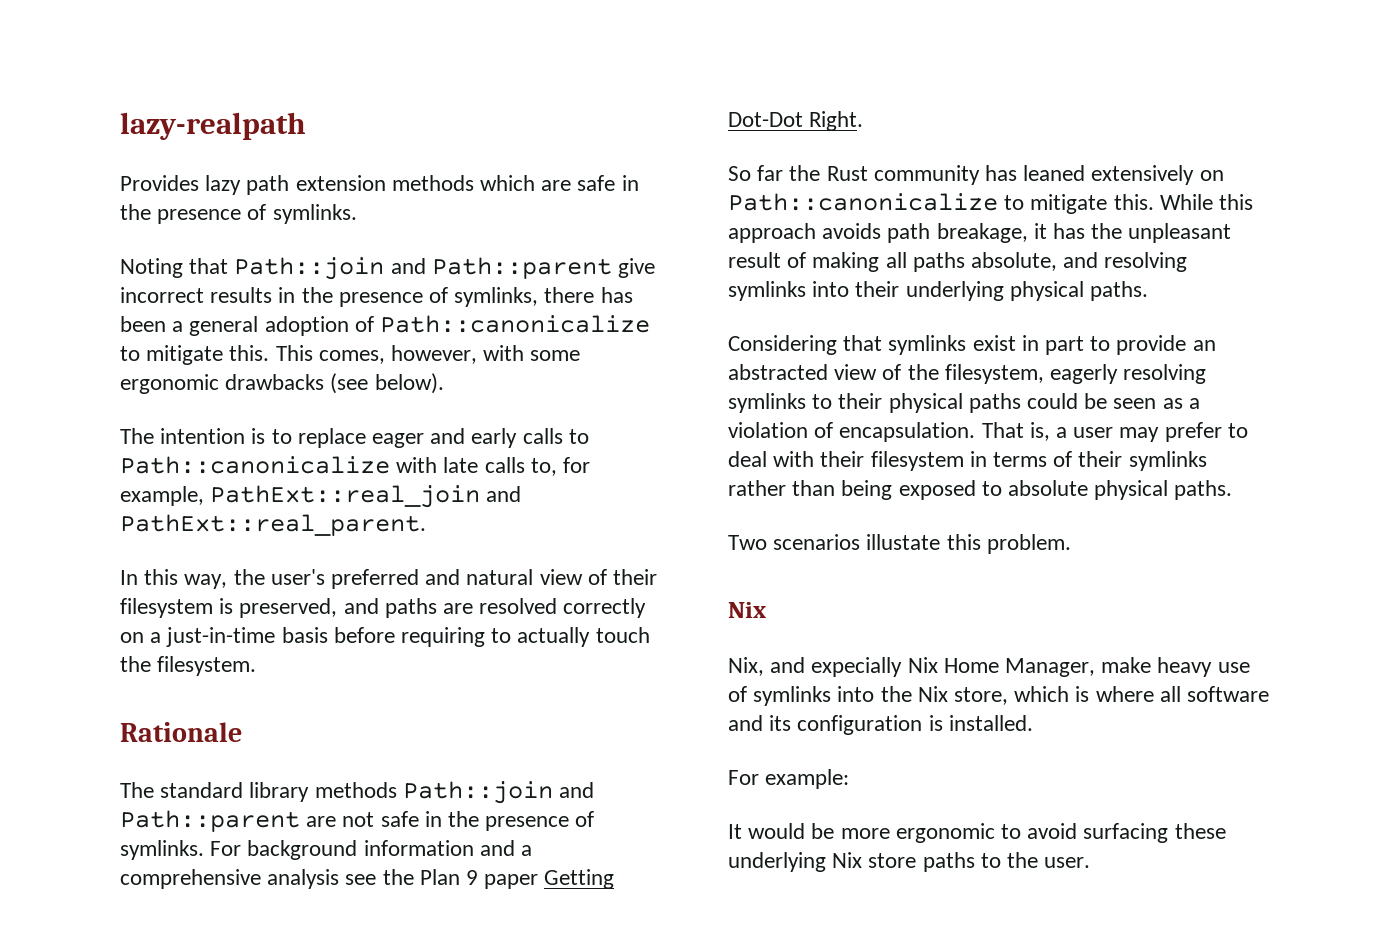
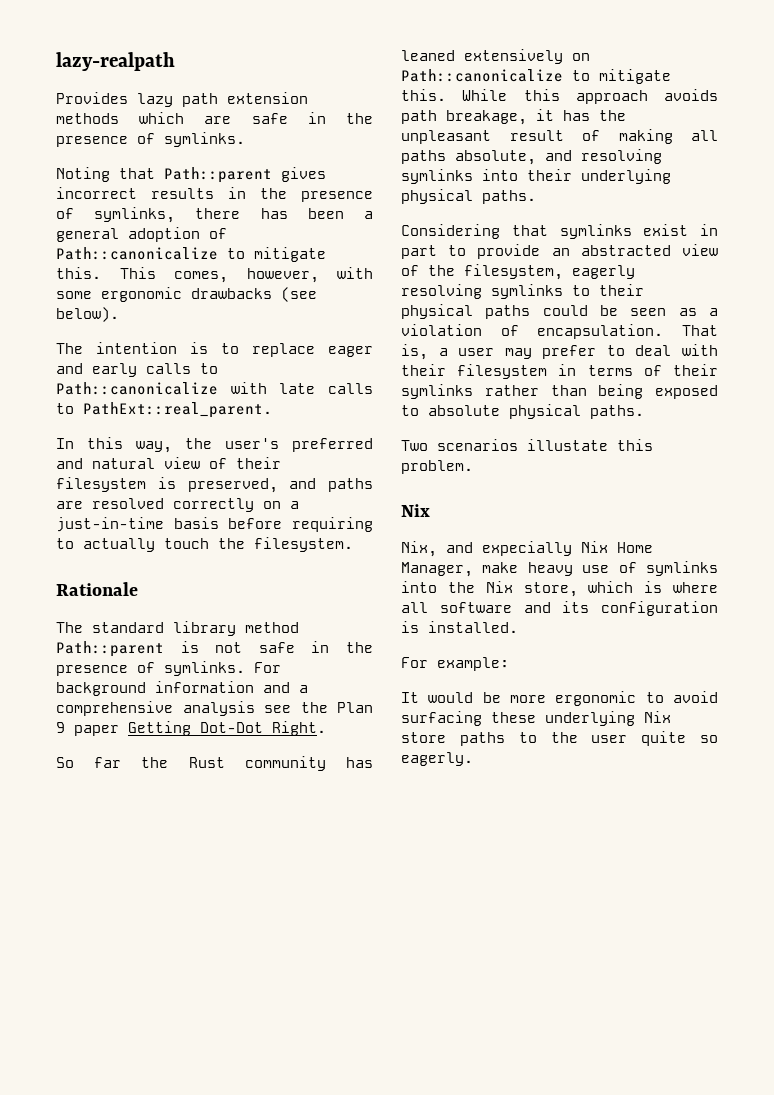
[234,257,656,280] Path::join and Path::parent give -> [164,167,326,183] Path::parent gives
[530,457,591,476] [120,485,522,508] to, for example, PathExt::real_join and -> [56,403,74,414] to
[314,781,595,804] [120,810,337,832] methods Path::join and Path::parent are -> [245,622,299,633] [56,641,199,657] method Path::parent is
[1044,857,1091,868] user. -> [591,731,718,746] [401,752,473,766] user quite so eagerly.

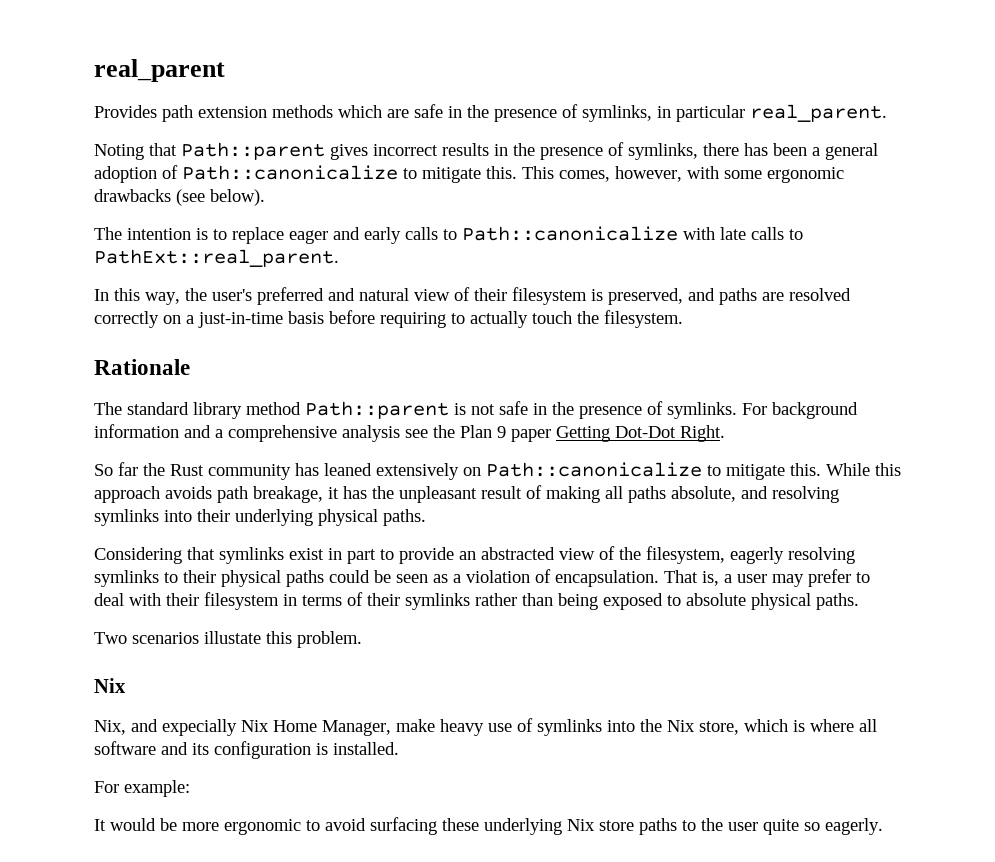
[56,52,175,71] lazy-realpath -> [94,59,225,82] real_parent
[137,93,173,107] lazy -> (157, 111) none
[164,132,245,147] symlinks. -> [582,104,887,122] symlinks, in particular real_parent.

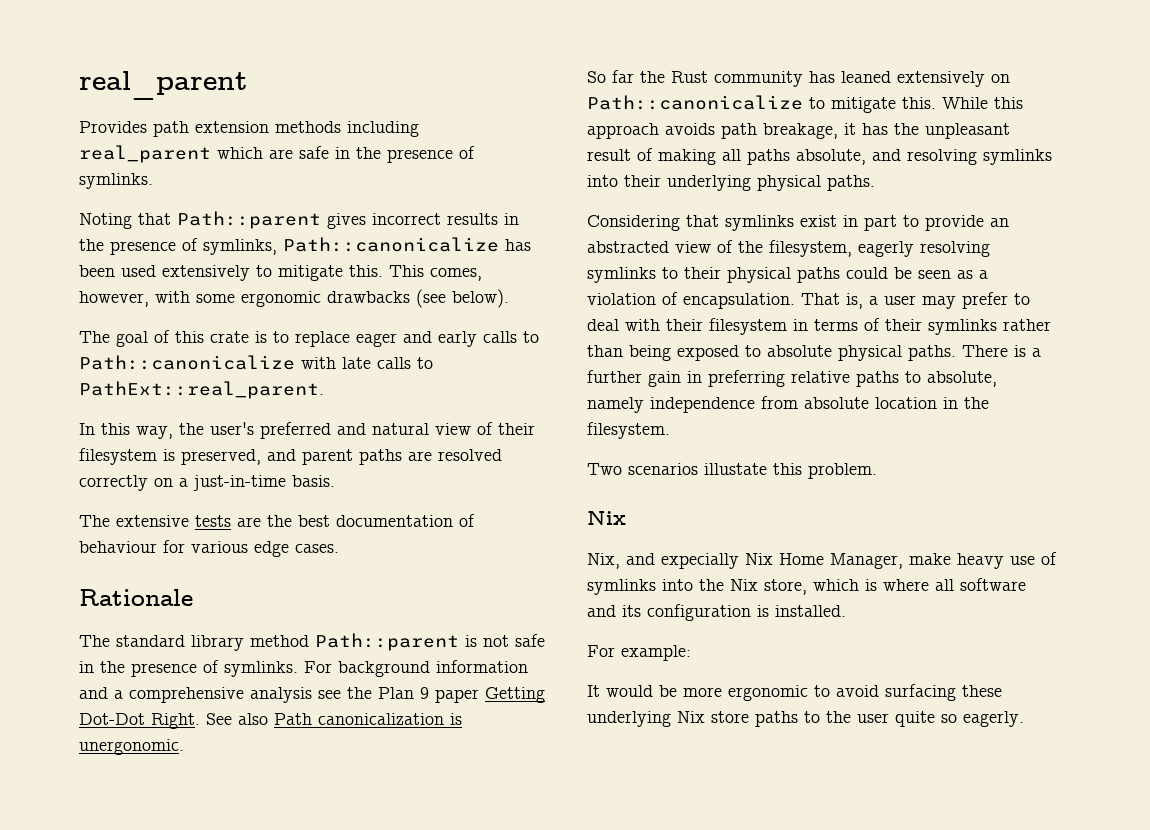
(333, 111) none -> [347,121,419,137] [79,145,211,163] including real_parent
[582,104,887,122] symlinks, in particular real_parent. -> [79,173,153,189] symlinks.
[703,143,739,156] there -> [283,237,499,252] Path::canonicalize
[812,143,878,160] [94,165,398,183] a general adoption of Path::canonicalize -> [121,265,250,281] used extensively
[127,228,191,240] intention -> [116,330,249,347] goal of this crate
(715, 294) none -> [302,449,353,465] parent
[288,310,683,328] basis before requiring to actually touch the filesystem. -> [292,475,335,487] [79,514,475,527] [79,540,339,557] basis. // The extensive tests are the best documentation of behaviour for various edge cases.
(725, 433) none -> [206,713,462,725] [79,739,184,755] See also Path canonicalization is unergonomic.
(859, 601) none -> [962,345,1041,357] [587,370,997,387] [587,396,989,413] [587,422,670,439] There is a further gain in preferring relative paths to absolute, namely independence from absolute location in the filesystem.

